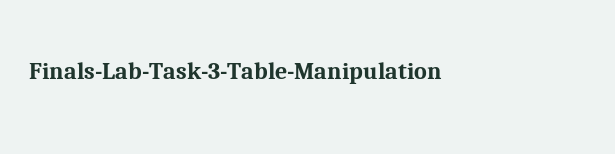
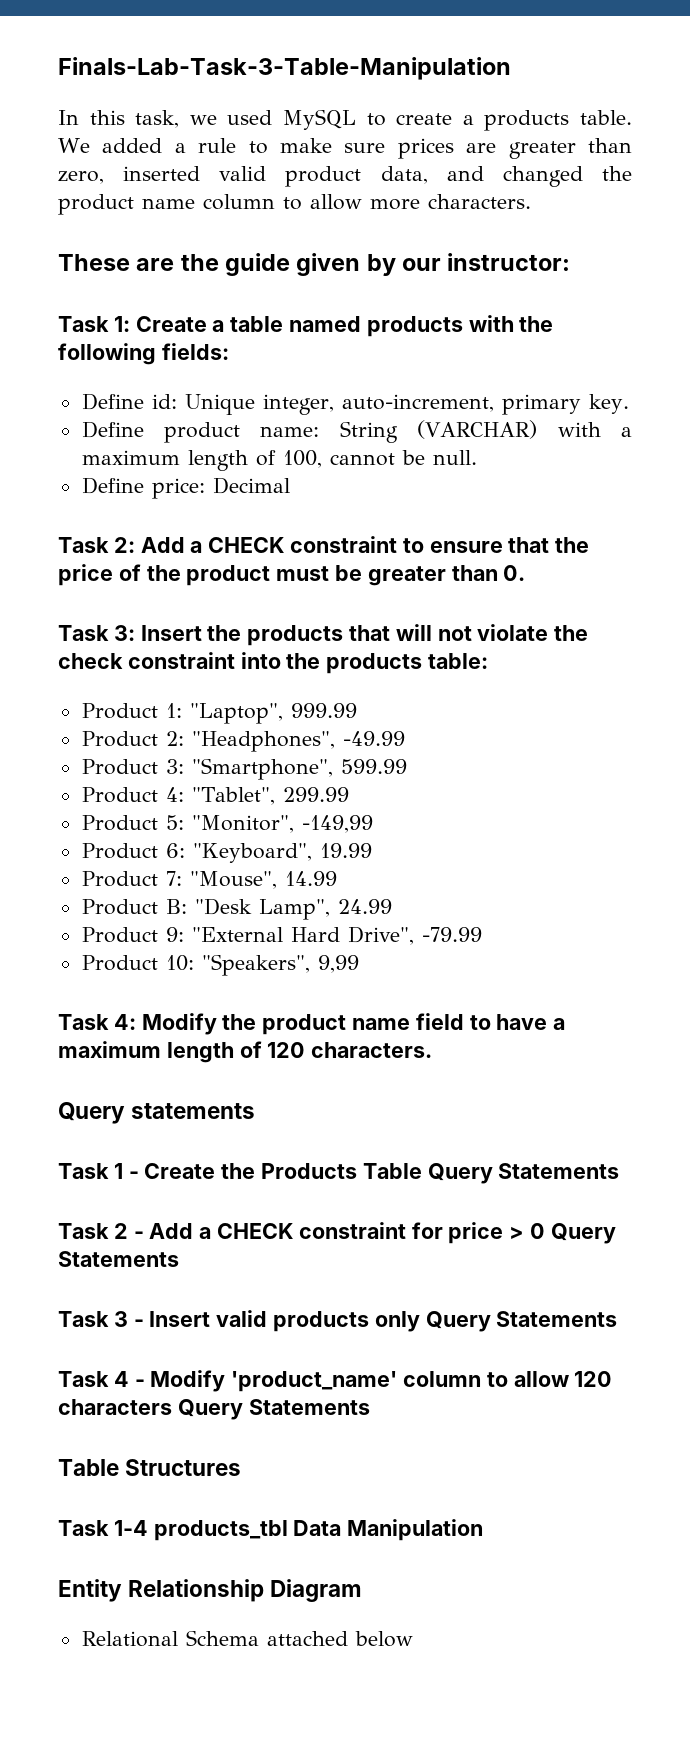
(442, 73) none -> [58,109,633,131] [58,138,632,159] [58,166,632,187] [58,194,531,215] [58,253,571,276] [58,315,554,337] [58,343,229,365] [81,393,629,415] [81,420,633,443] [81,450,477,471] [81,477,290,499] [58,536,590,553] [58,564,526,586] [58,624,589,646] [58,652,489,674] [81,703,357,724] [81,731,405,752] [81,758,407,780] [81,787,349,805] [81,815,373,833] [81,843,372,863] [81,871,337,889] [81,898,392,920] [81,926,482,945] [81,954,359,976] [58,1013,566,1035] [58,1041,433,1063] [58,1102,256,1124] [58,1163,620,1184] [58,1222,616,1244] [58,1251,179,1267] [58,1310,618,1332] [58,1370,613,1392] [58,1399,370,1420] [58,1459,242,1476] [58,1519,484,1541] [58,1579,363,1602] [81,1630,413,1647] // In this task, we used MySQL to create a products table. We added a rule to make sure prices are greater than zero, inserted valid product data, and changed the product name column to allow more characters. // These are the guide given by our instructor: // Task 1: Create a table named products with the following fields: // Define id: Unique integer, auto-increment, primary key. // Define product name: String (VARCHAR) with a maximum length of 100, cannot be null. // Define price: Decimal // Task 2: Add a CHECK constraint to ensure that the price of the product must be greater than 0. // Task 3: Insert the products that will not violate the check constraint into the products table: // Product 1: "Laptop", 999.99 // Product 2: "Headphones", -49.99 // Product 3: "Smartphone", 599.99 // Product 4: "Tablet", 299.99 // Product 5: "Monitor", -149,99 // Product 6: "Keyboard", 19.99 // Product 7: "Mouse", 14.99 // Product B: "Desk Lamp", 24.99 // Product 9: "External Hard Drive", -79.99 // Product 10: "Speakers", 9,99 // Task 4: Modify the product name field to have a maximum length of 120 characters. // Query statements // Task 1 - Create the Products Table Query Statements // Task 2 - Add a CHECK constraint for price > 0 Query Statements // Task 3 - Insert valid products only Query Statements // Task 4 - Modify 'product_name' column to allow 120 characters Query Statements // Table Structures // Task 1-4 products_tbl Data Manipulation // Entity Relationship Diagram // Relational Schema attached below

